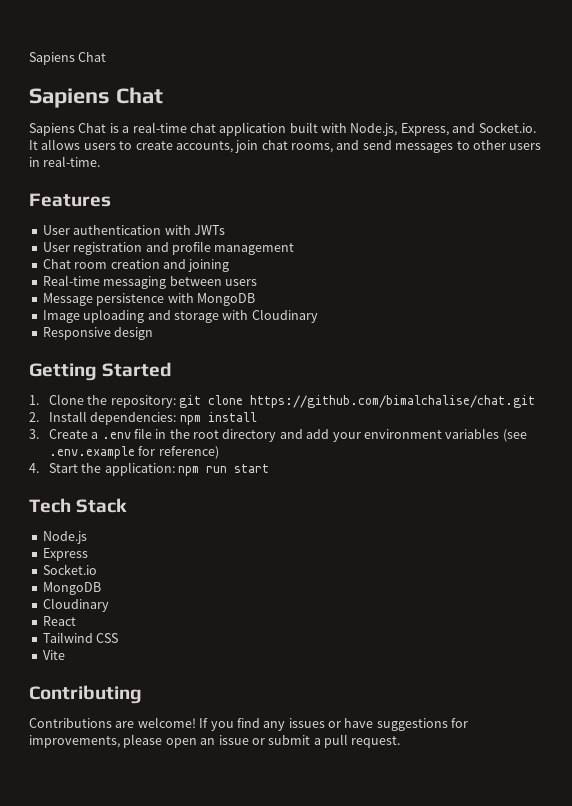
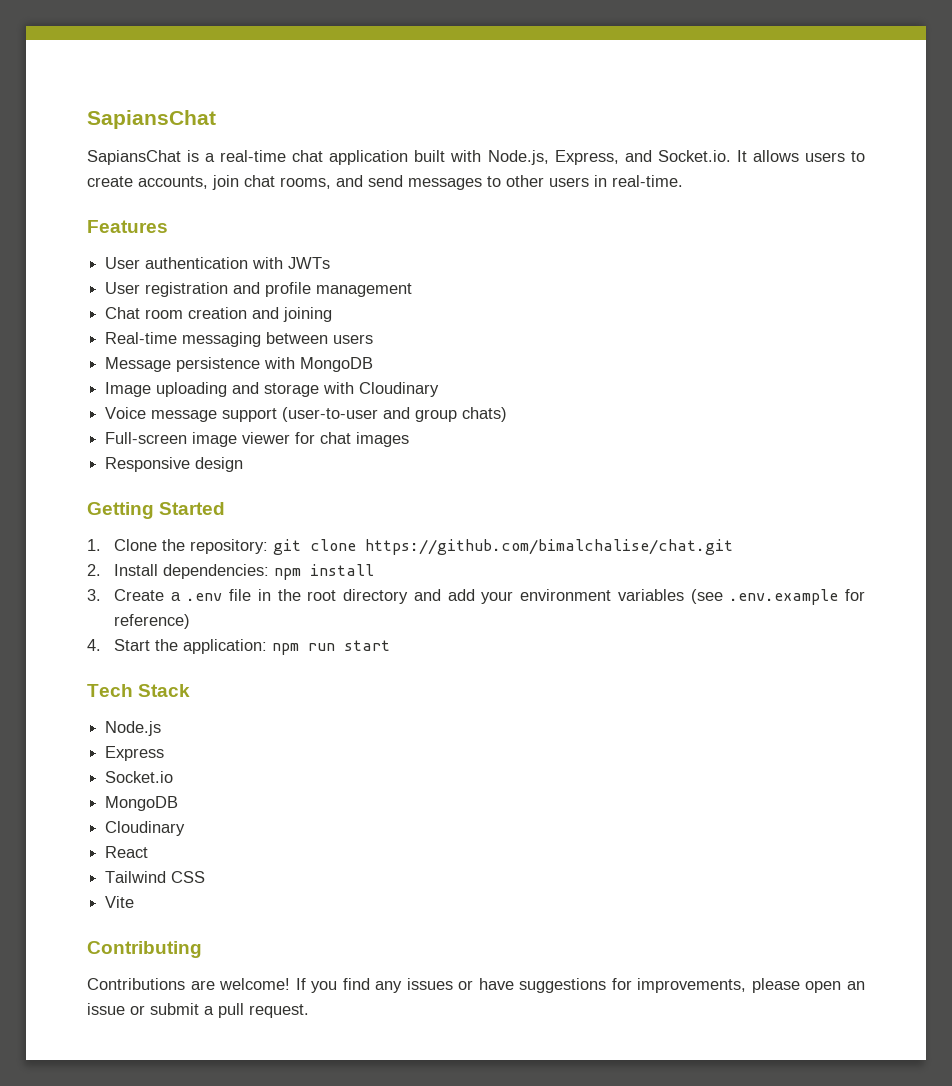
[29,52,107,65] [29,87,163,108] [29,123,107,136] Sapiens Chat // Sapiens Chat // Sapiens Chat -> [87,110,216,129] [87,150,181,165] SapiansChat // SapiansChat
(318, 316) none -> [105,407,508,422] [105,432,410,447] // Voice message support (user-to-user and group chats) // Full-screen image viewer for chat images

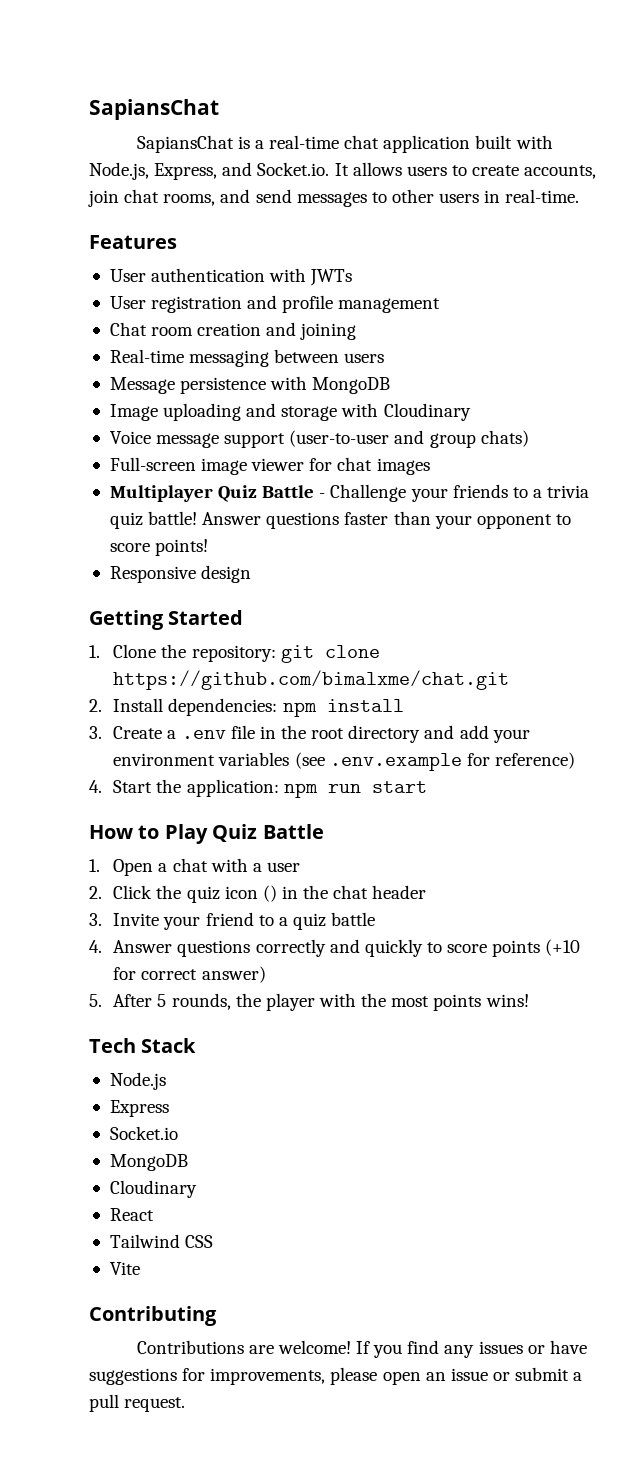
(410, 439) none -> [109,484,590,502] [109,511,571,529] [109,539,209,556] // Multiplayer Quiz Battle - Challenge your friends to a trivia quiz battle! Answer questions faster than your opponent to score points!
[364,539,733,555] https://github.com/bimalchalise/chat.git -> [113,670,510,690] https://github.com/bimalxme/chat.git
(390, 645) none -> [89,824,324,844] [89,858,300,876] [89,885,427,903] [89,912,376,930] [89,939,581,957] [113,966,266,983] [89,993,529,1011] // How to Play Quiz Battle // 1. Open a chat with a user // 2. Click the quiz icon () in the chat header // 3. Invite your friend to a quiz battle // 4. Answer questions correctly and quickly to score points (+10 for correct answer) // 5. After 5 rounds, the player with the most points wins!

